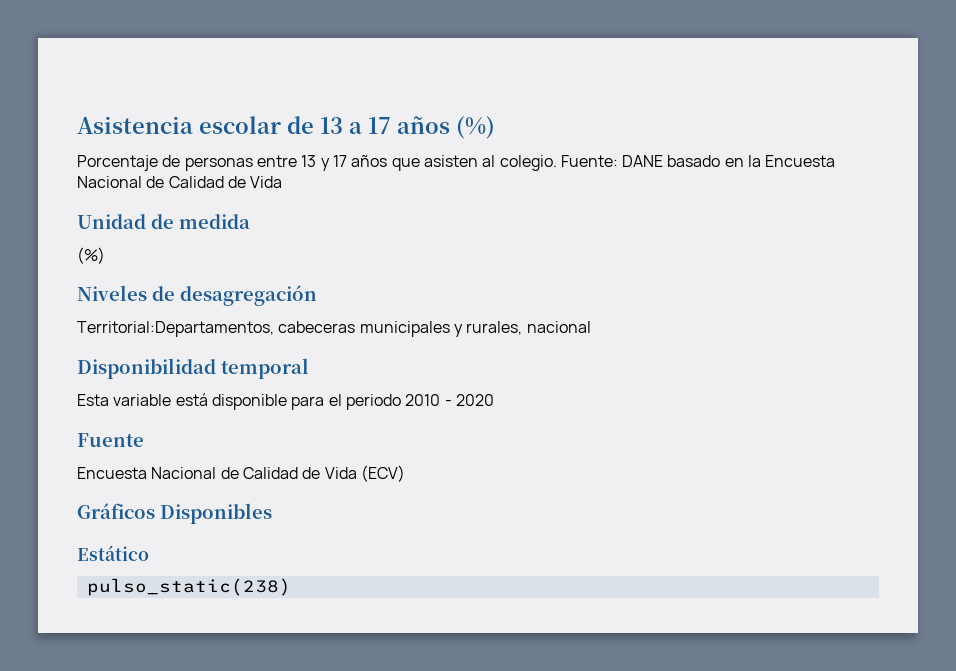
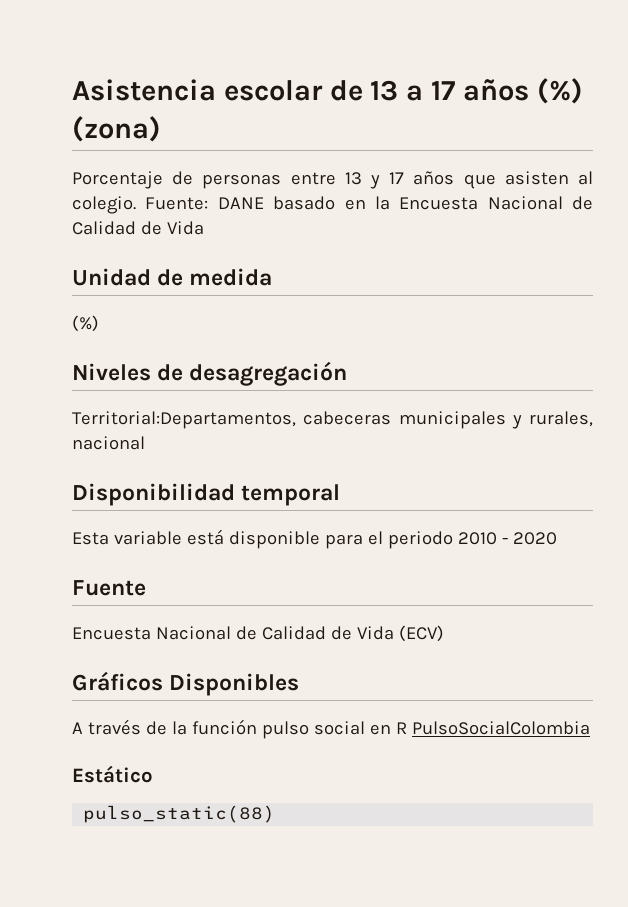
(495, 127) none -> [72,116,161,142] (zona)
(272, 513) none -> [72,719,590,739] // A través de la función pulso social en R PulsoSocialColombia
[86,578,291,596] pulso_static(238) -> [83,805,276,823] pulso_static(88)

